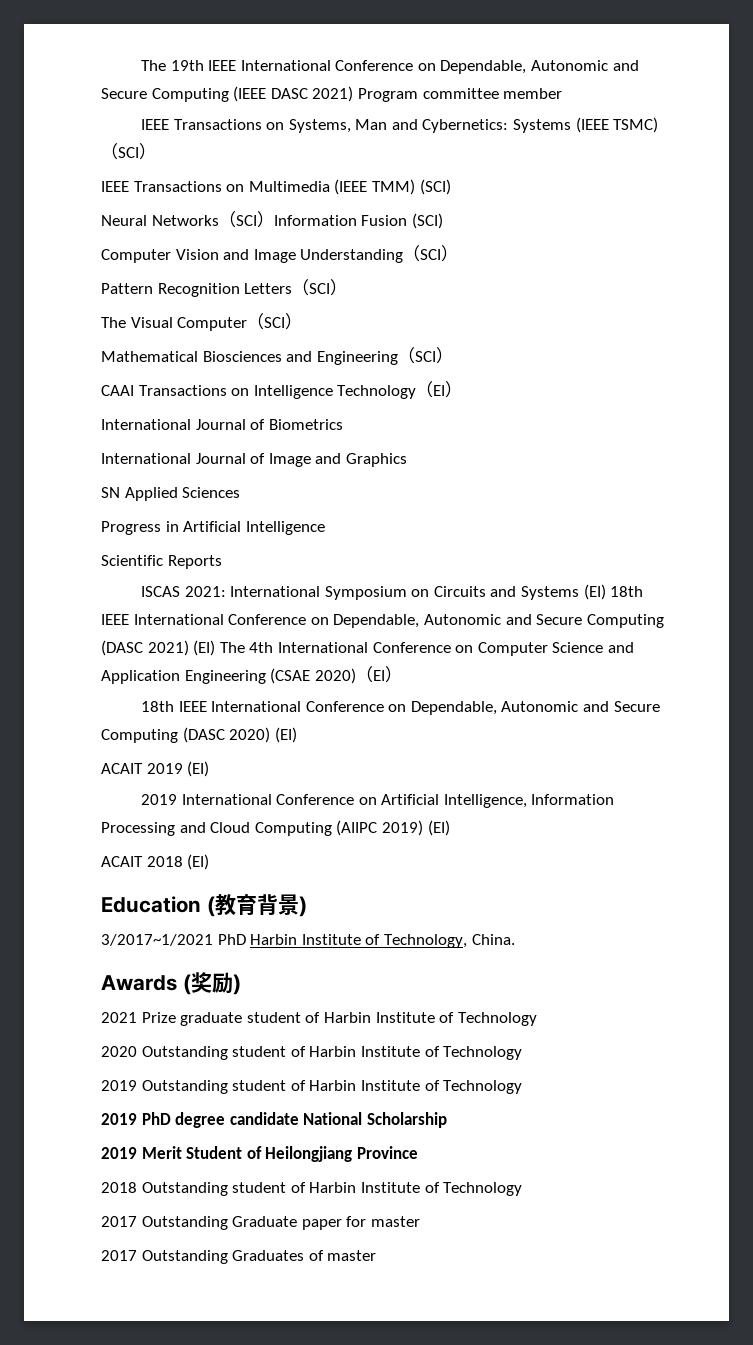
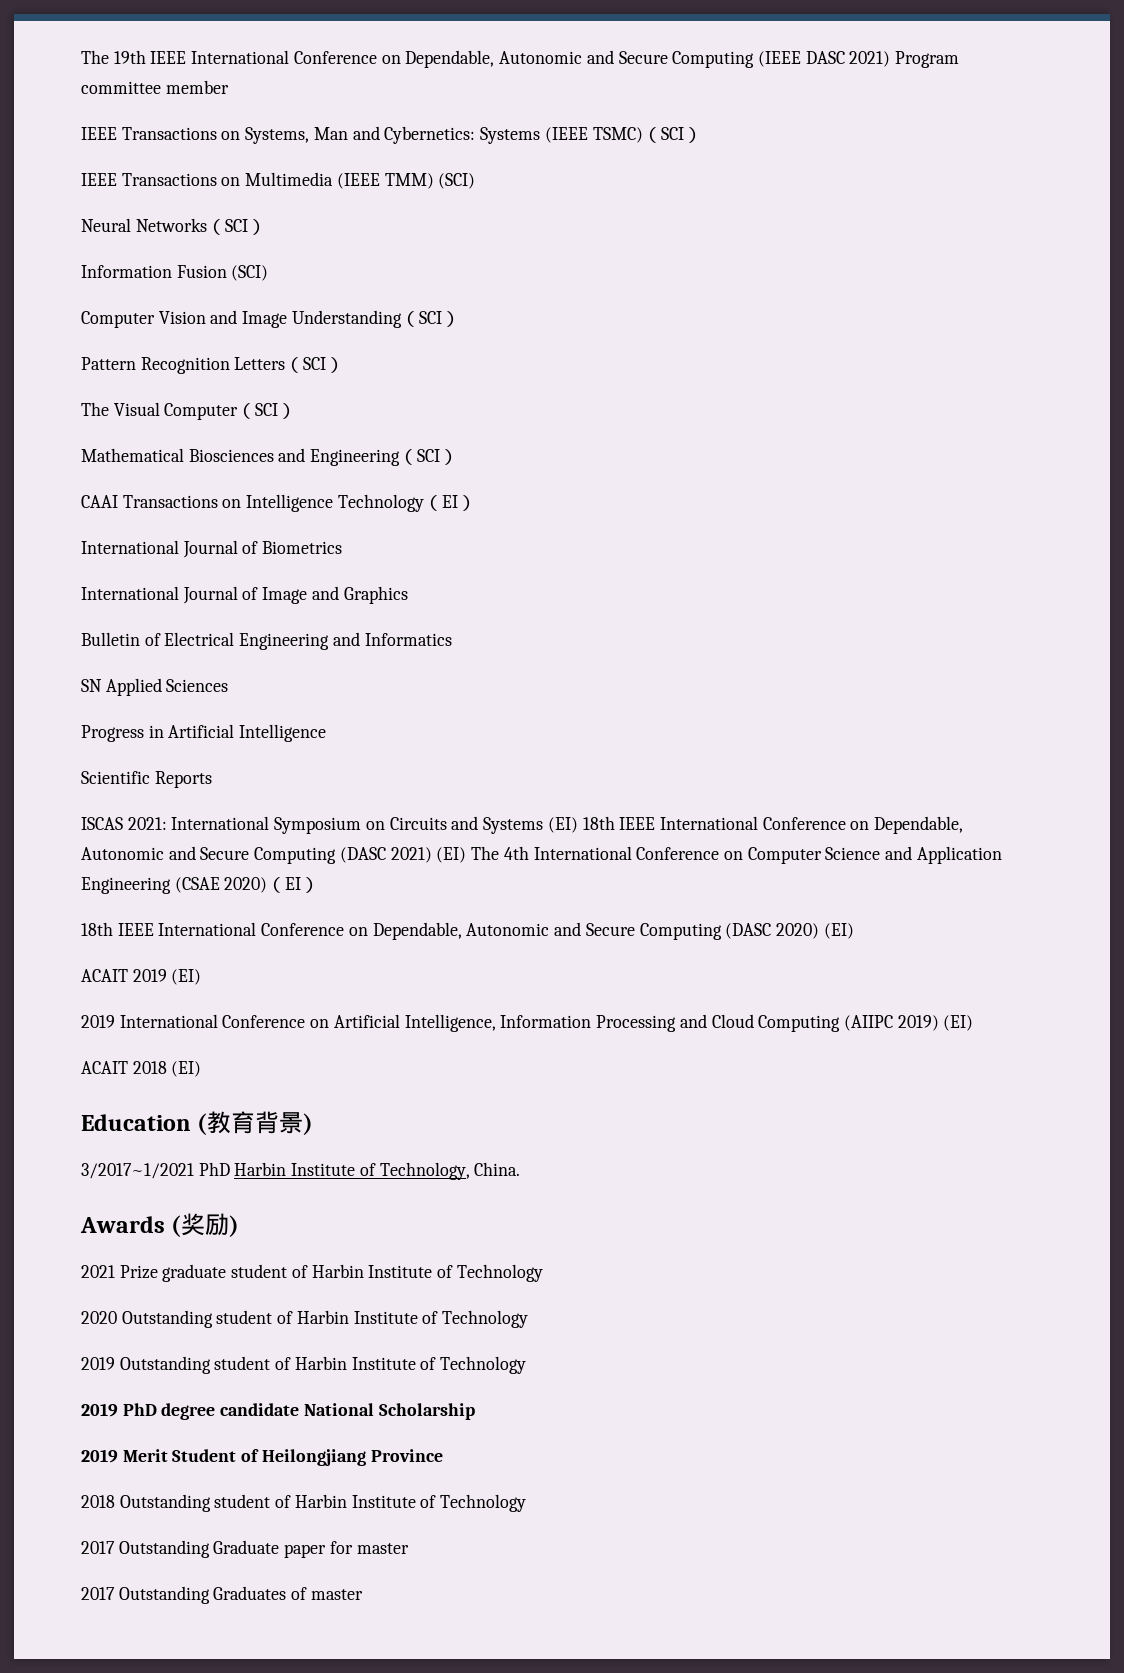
(274, 219) none -> (266, 227) //
(407, 460) none -> [81,632,452,650] // Bulletin of Electrical Engineering and Informatics

